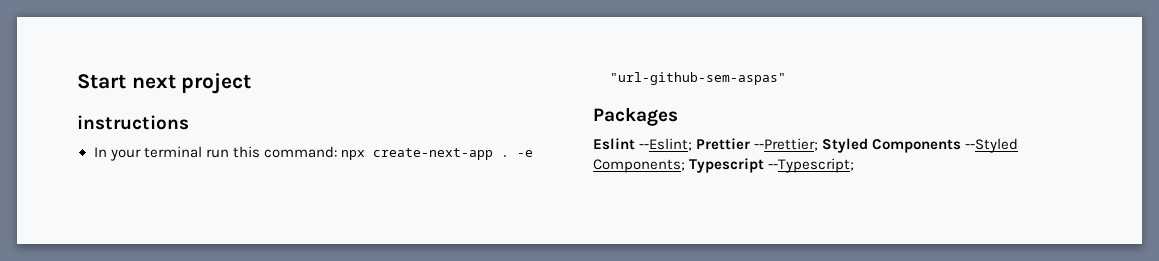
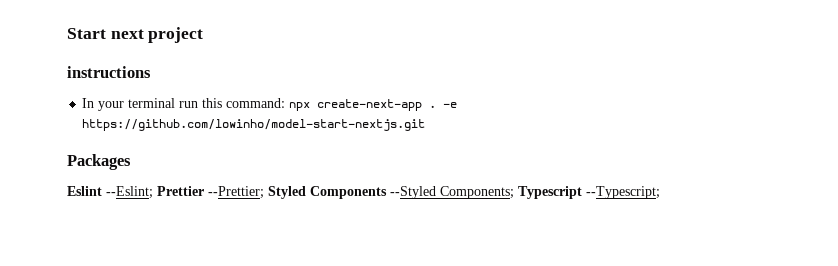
[609,72,786,85] "url-github-sem-aspas" -> [82,119,426,131] https://github.com/lowinho/model-start-nextjs.git

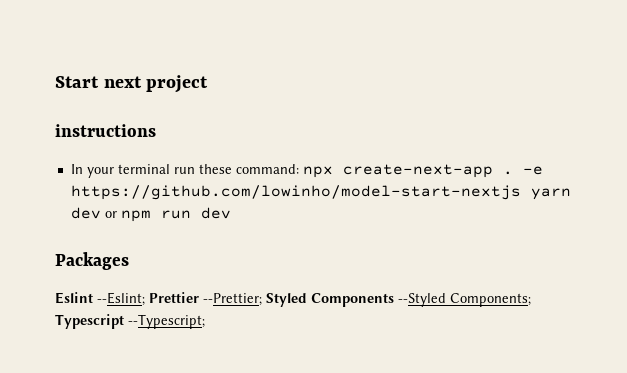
[202,98,223,108] this -> [198,164,232,174] these
[82,119,426,131] https://github.com/lowinho/model-start-nextjs.git -> [70,185,571,200] [70,207,231,222] https://github.com/lowinho/model-start-nextjs yarn dev or npm run dev

